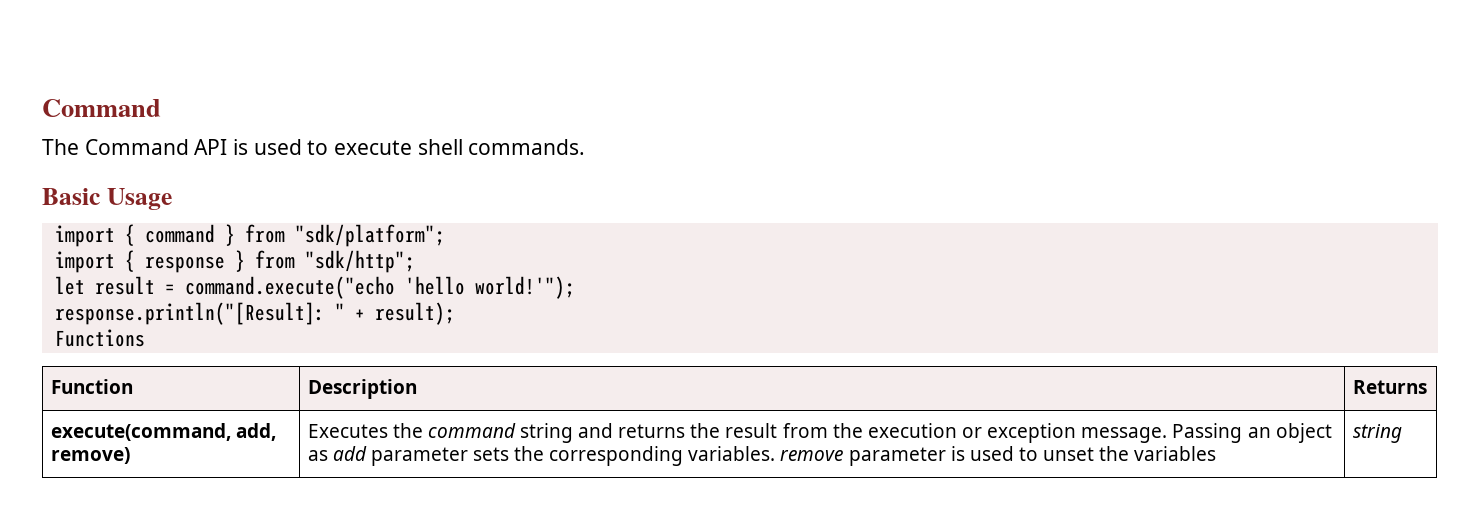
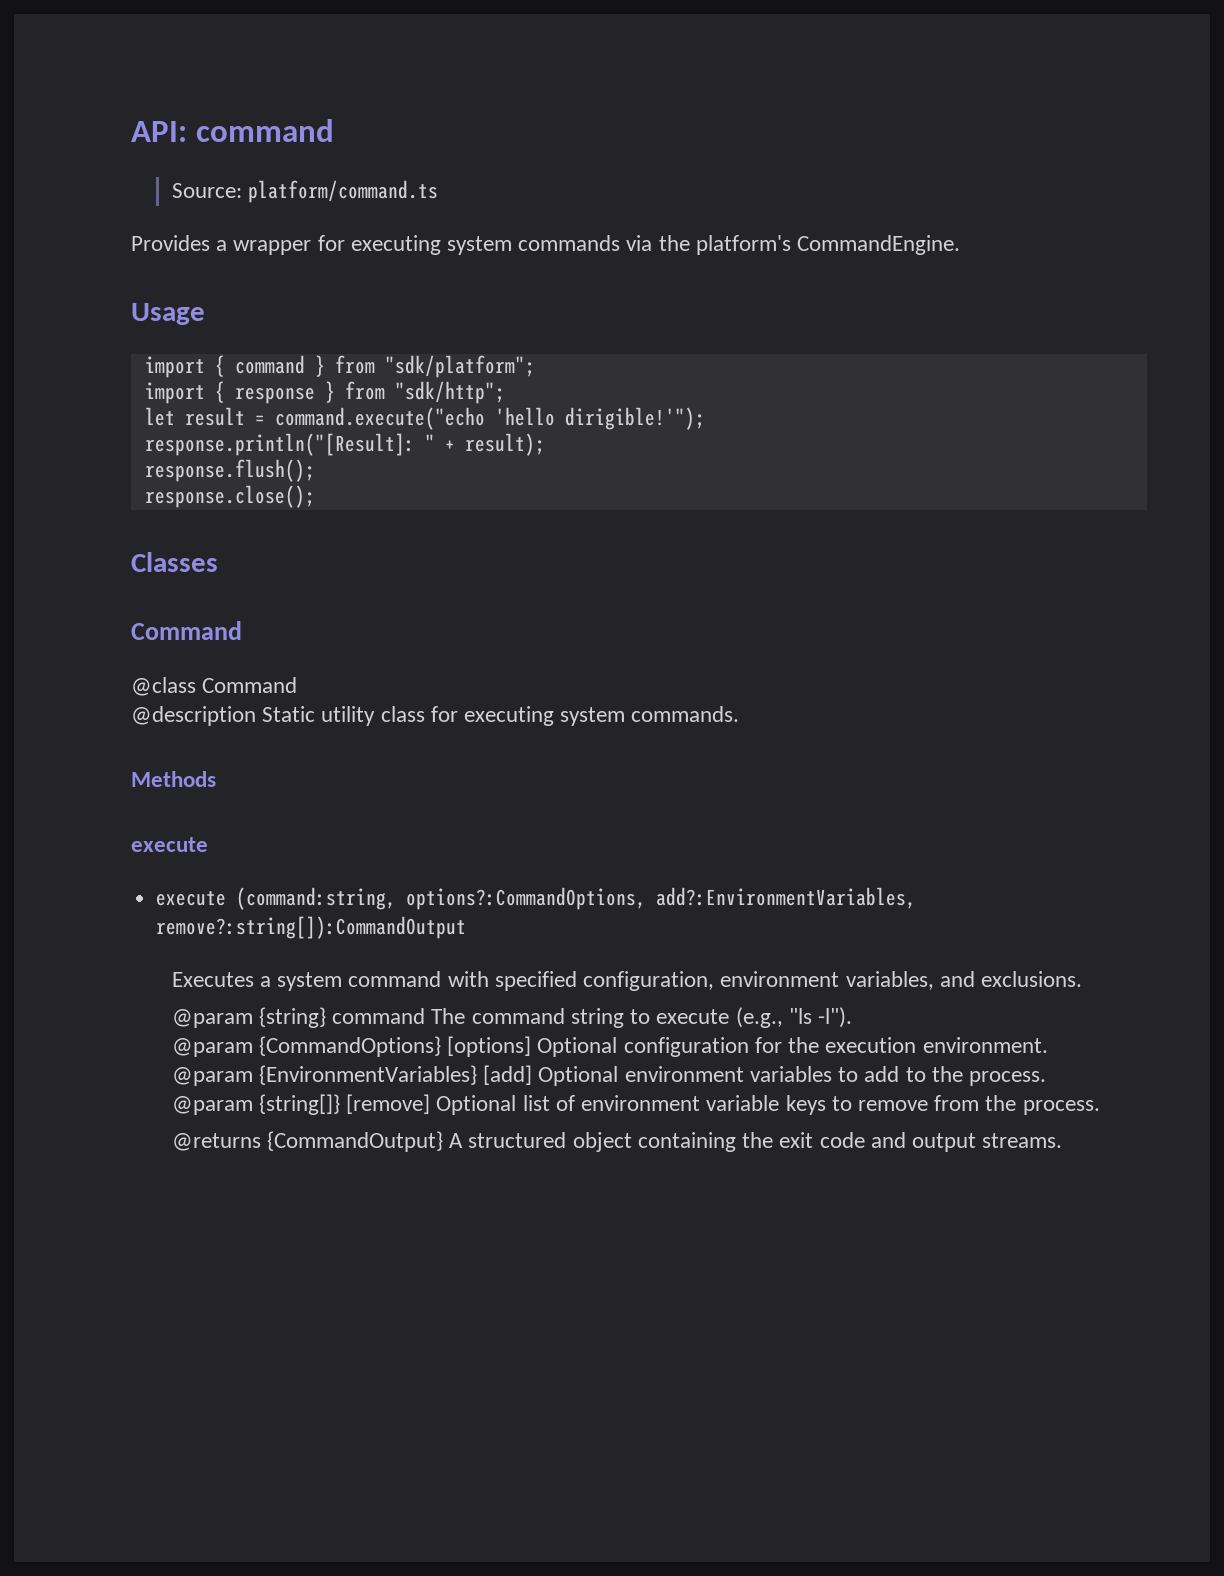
[42,99,161,117] [42,139,586,155] [42,188,100,205] Command // The Command API is used to execute shell commands. // Basic -> [131,119,334,142] [171,180,439,203] [131,235,961,255] API: command // Source: platform/command.ts // Provides a wrapper for executing system commands via the platform's CommandEngine. //
[474,276,575,299] world!'"); -> [564,407,705,430] dirigible!'");
[54,329,145,347] [50,379,133,394] [307,379,417,399] [1352,380,1427,394] [50,423,276,441] [50,447,130,464] [307,423,1332,443] [307,446,1217,466] [1352,424,1402,443] Functions // Function | Description | Returns // execute(command, add, remove) | Executes the command string and returns the result from the execution or exception message. Passing an object as add parameter sets the corresponding variables. remove parameter is used to unset the variables | string -> [144,459,315,482] [144,485,315,508] [131,552,218,572] [131,621,242,640] [131,677,298,696] [131,706,740,726] [131,771,216,787] [131,837,208,852] [156,887,917,910] [156,916,467,939] [171,971,1082,991] [171,1007,852,1028] [171,1036,1048,1057] [171,1065,1046,1086] [171,1094,1100,1115] [171,1131,1063,1152] response.flush(); // response.close(); // Classes // Command // @class Command // @description Static utility class for executing system commands. // Methods // execute // execute (command:string, options?:CommandOptions, add?:EnvironmentVariables, remove?:string[]):CommandOutput // Executes a system command with specified configuration, environment variables, and exclusions. // @param {string} command The command string to execute (e.g., "ls -l"). // @param {CommandOptions} [options] Optional configuration for the execution environment. // @param {EnvironmentVariables} [add] Optional environment variables to add to the process. // @param {string[]} [remove] Optional list of environment variable keys to remove from the process. // @returns {CommandOutput} A structured object containing the exit code and output streams.

